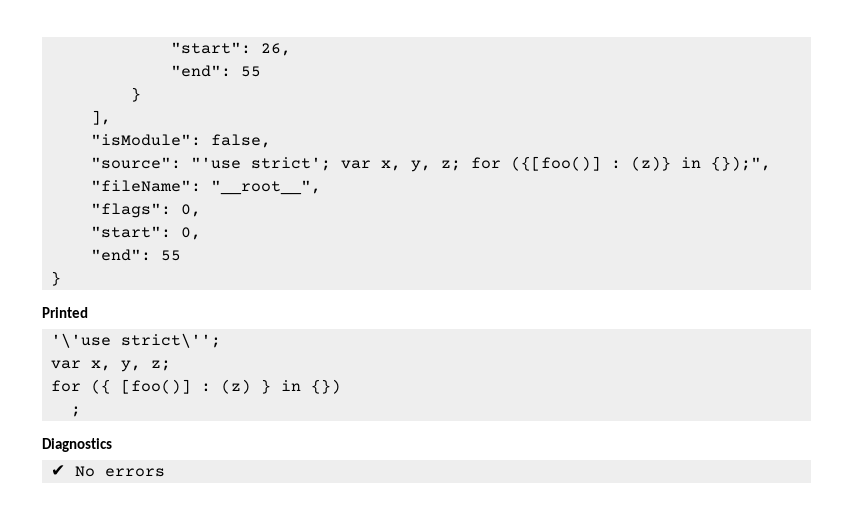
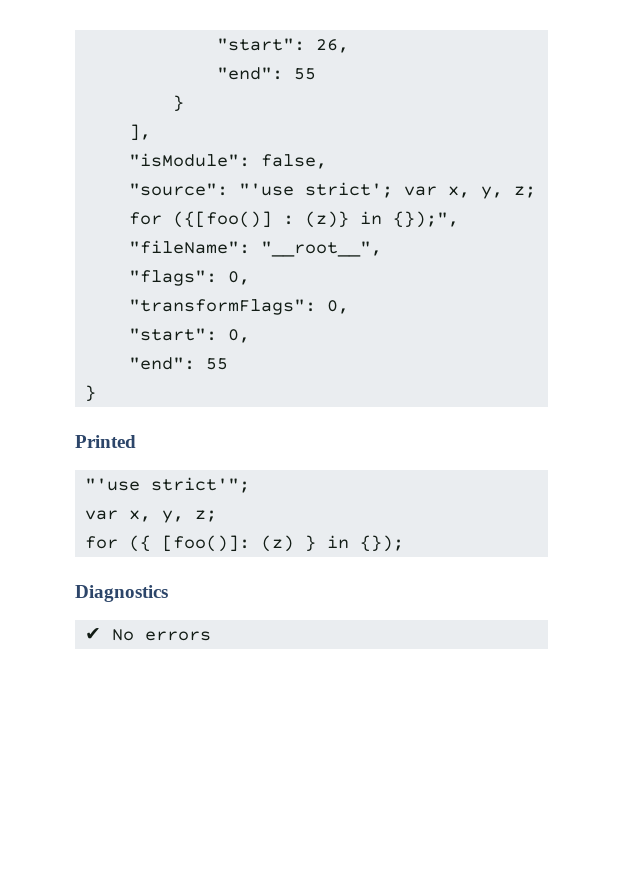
(201, 210) none -> [129,299,350,315] // "transformFlags": 0,
[50,333,221,348] '\'use strict\''; -> [85,477,251,493] "'use strict'";
[120,379,211,394] [foo()] : -> [162,535,251,552] [foo()]:
[310,379,341,394] [70,406,81,417] {}) // ; -> [360,535,405,552] {});

